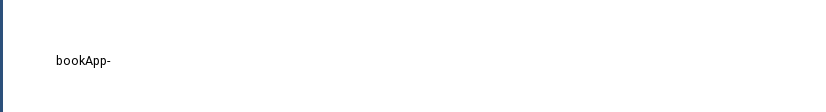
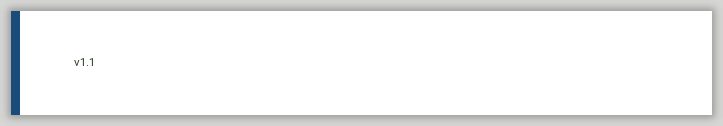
[56,55,111,68] bookApp- -> [74,58,95,66] v1.1

